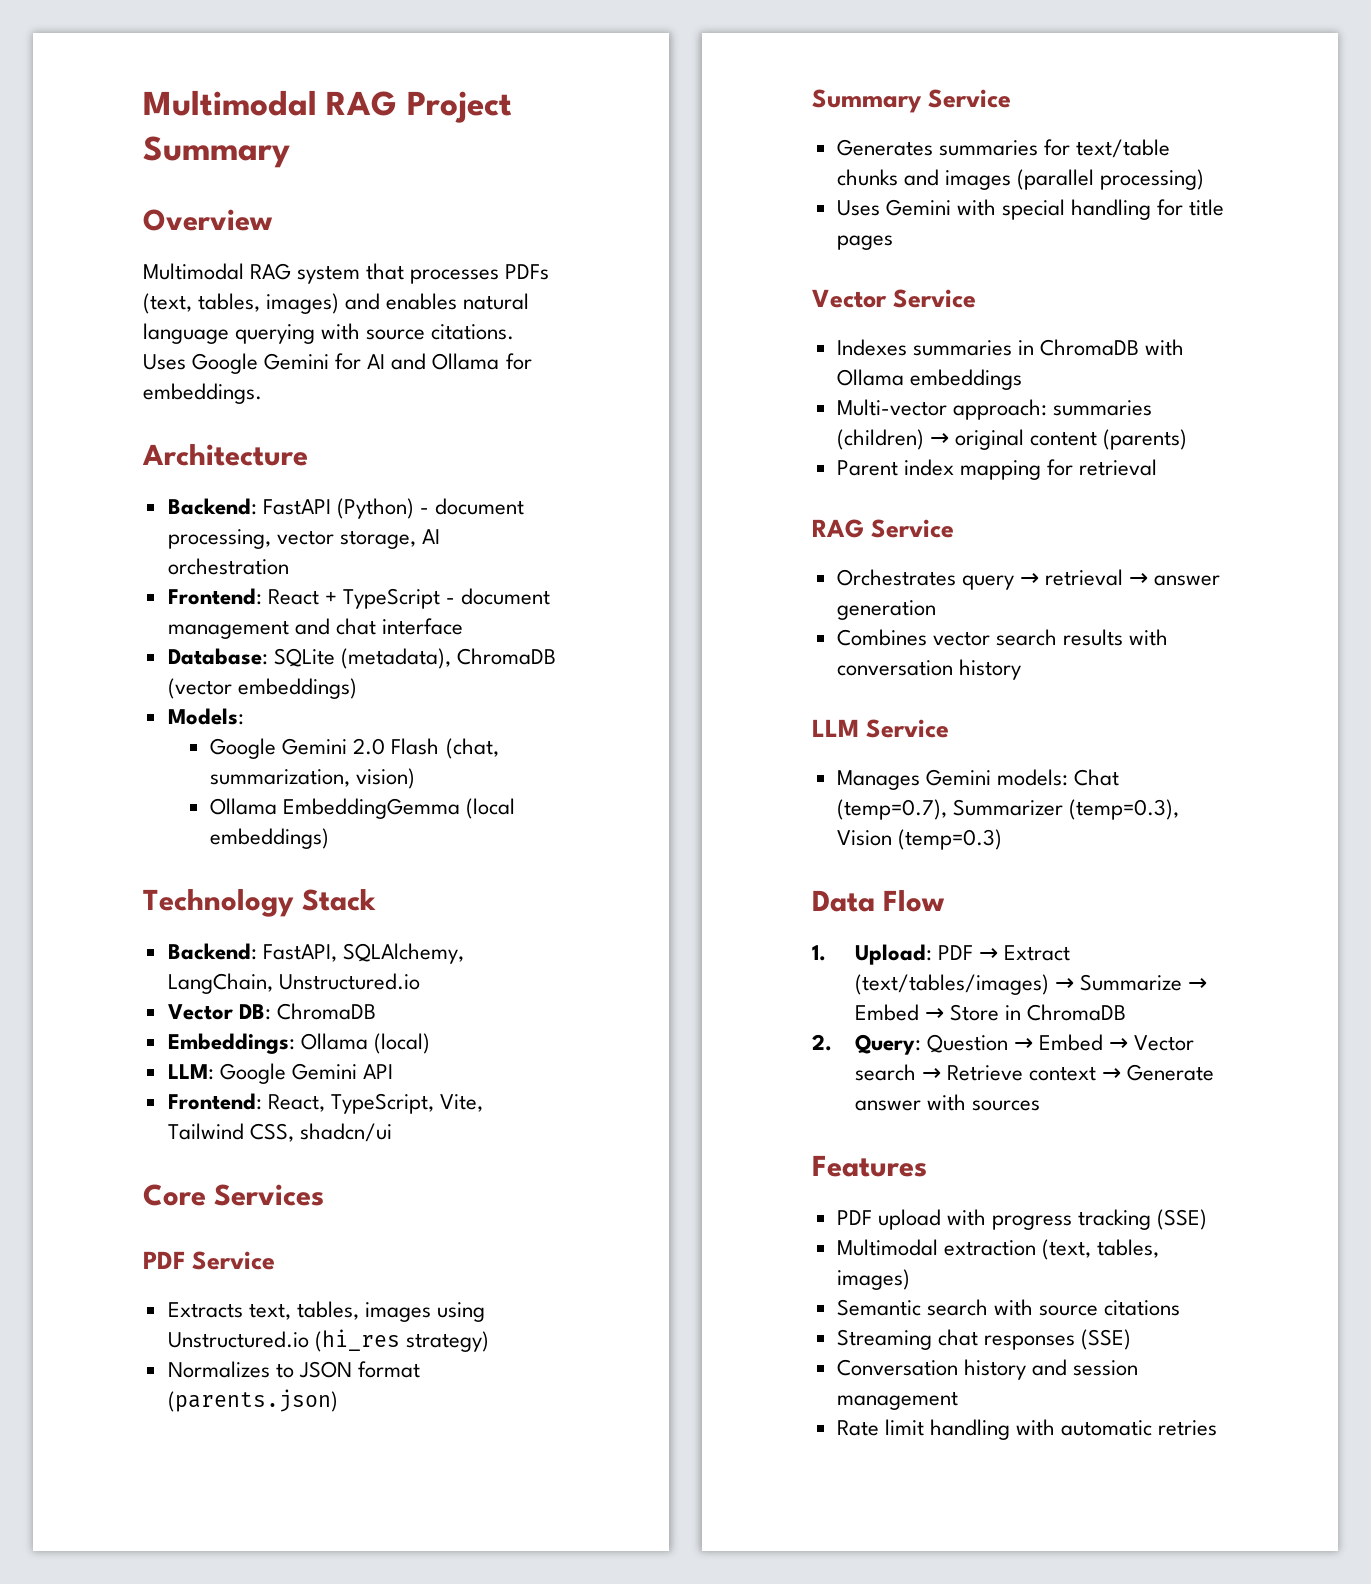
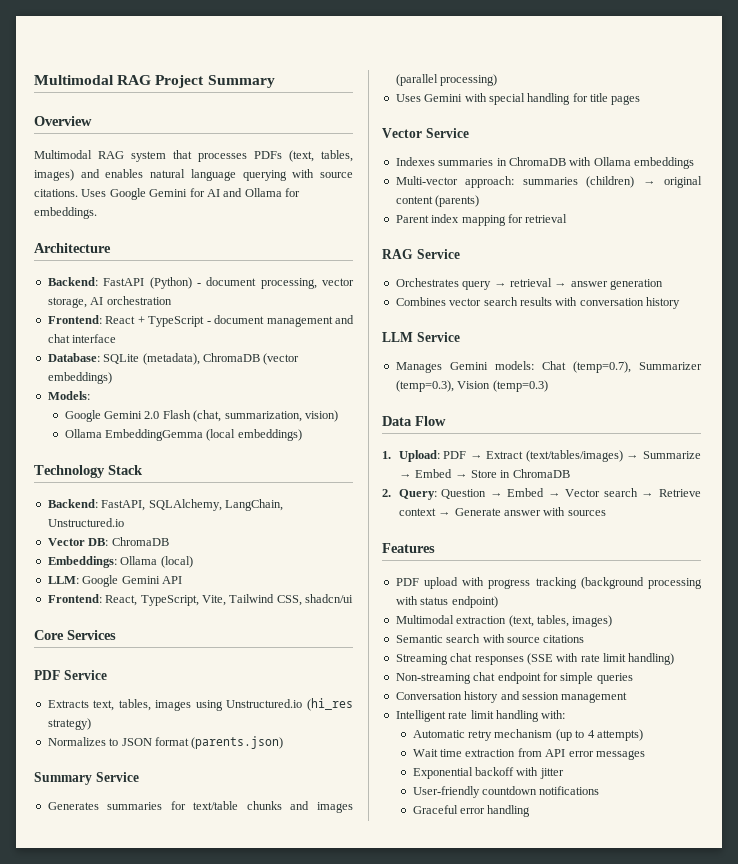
[1157,1209,1208,1230] (SSE) -> [580,577,702,589] [395,596,498,608] (background processing with status endpoint)
[1080,1329,1131,1350] (SSE) -> [526,653,675,665] [395,672,633,684] (SSE with rate limit handling) // Non-streaming chat endpoint for simple queries
[836,1419,1218,1440] Rate limit handling with automatic retries -> [395,710,566,722] [412,729,643,741] [412,748,645,760] [412,767,564,779] [412,786,600,798] [412,805,531,817] Intelligent rate limit handling with: // Automatic retry mechanism (up to 4 attempts) // Wait time extraction from API error messages // Exponential backoff with jitter // User-friendly countdown notifications // Graceful error handling

